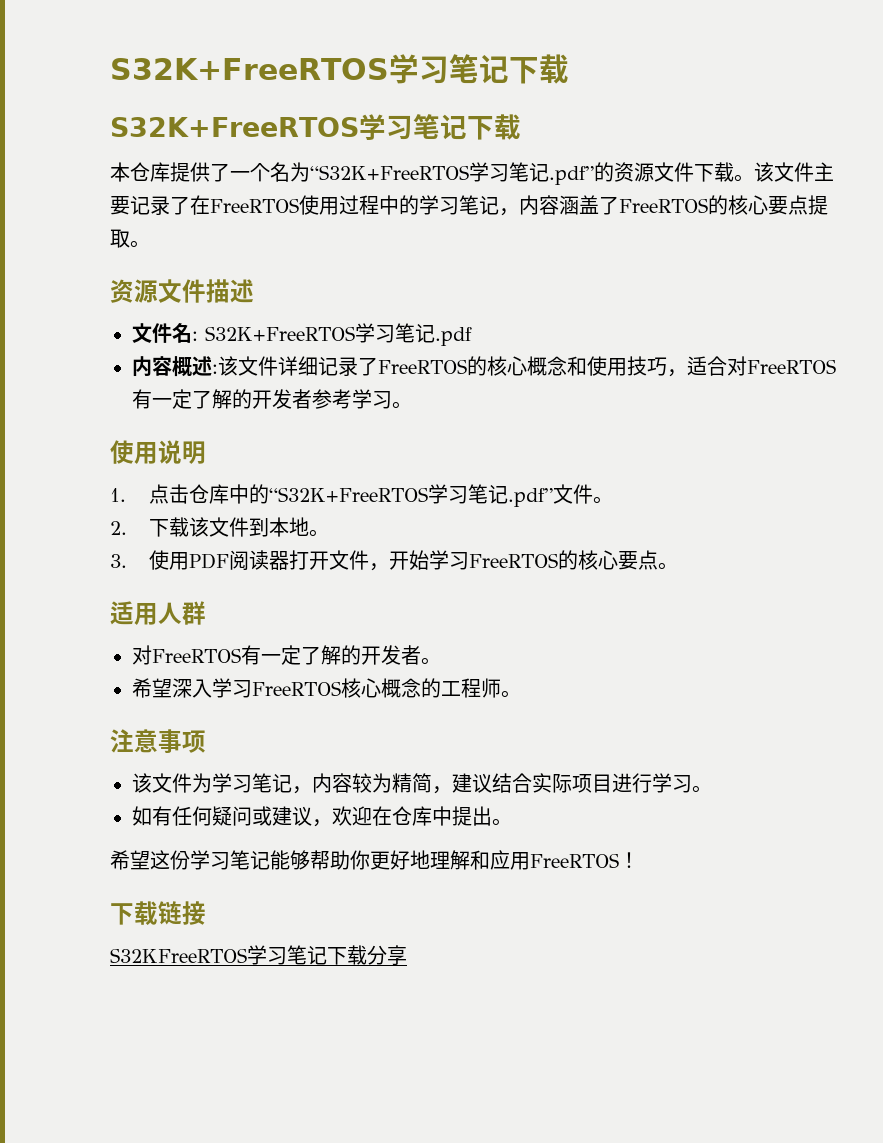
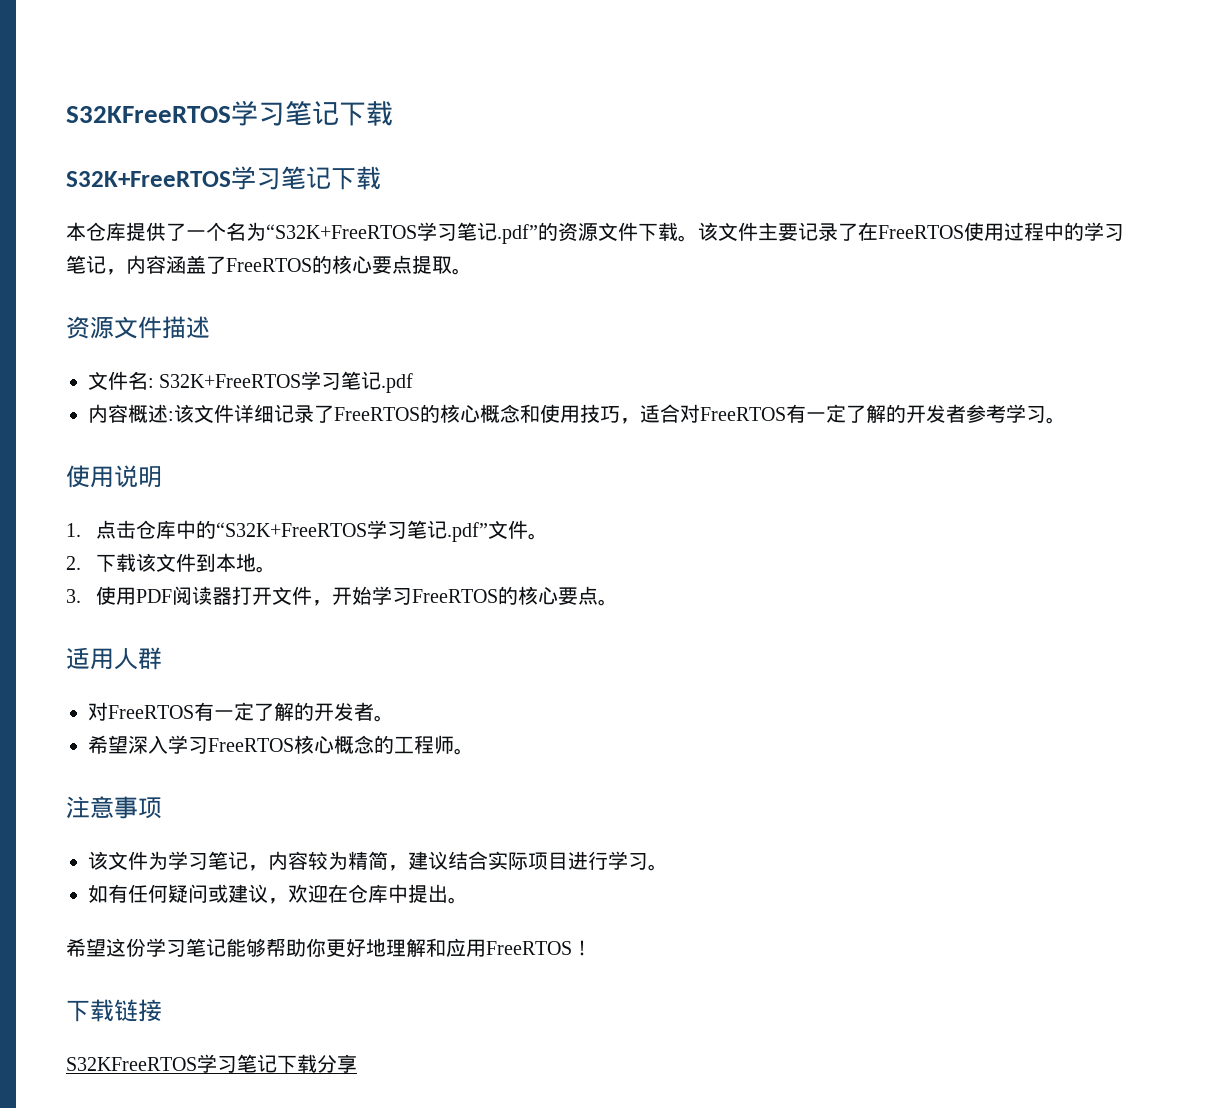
[110,58,389,80] S32K+FreeRTOS -> [66,106,231,123] S32KFreeRTOS

